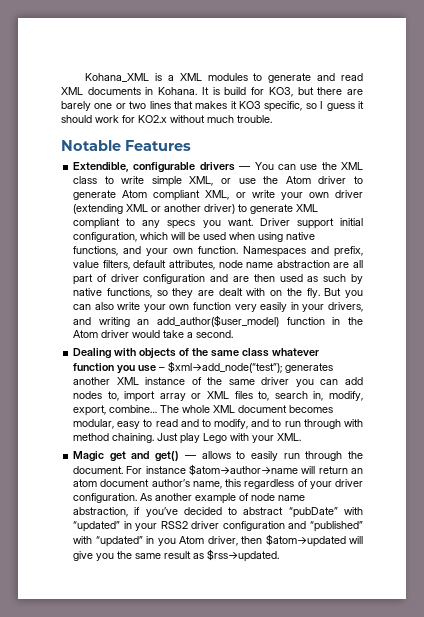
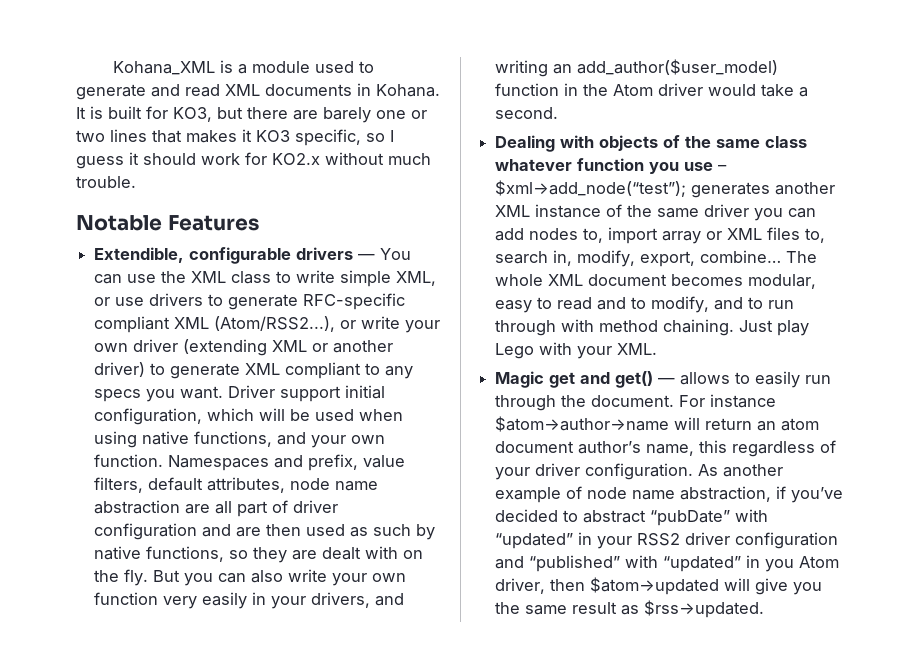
[179,73,248,81] XML modules -> [251,61,354,73] module used
[224,87,247,95] build -> [108,106,142,119] built
[263,176,363,184] [73,190,230,201] the Atom driver to generate Atom compliant XML, -> [149,293,406,310] [94,316,336,333] drivers to generate RFC-specific compliant XML (Atom/RSS2...),

